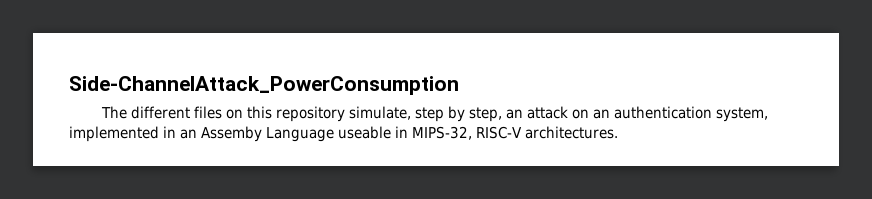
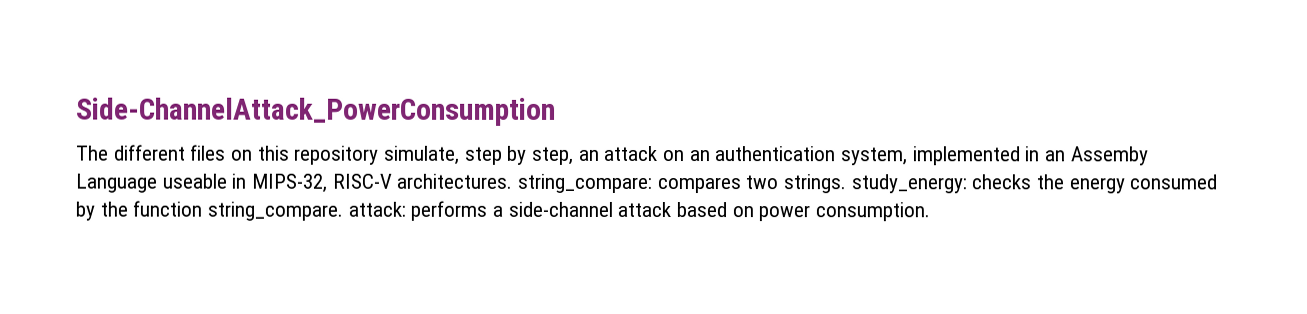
(618, 132) none -> [517,173,1218,194] [75,200,931,222] string_compare: compares two strings. study_energy: checks the energy consumed by the function string_compare. attack: performs a side-channel attack based on power consumption.

